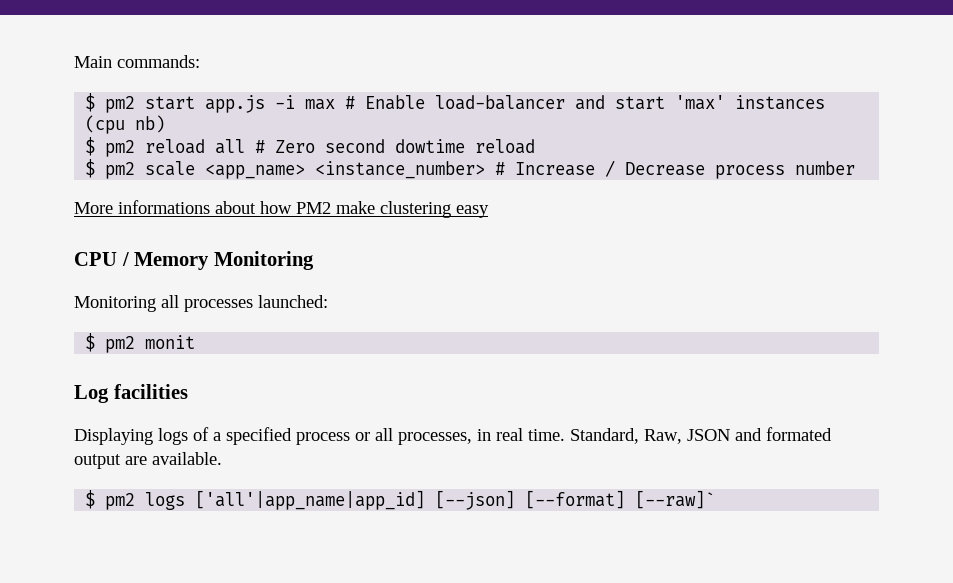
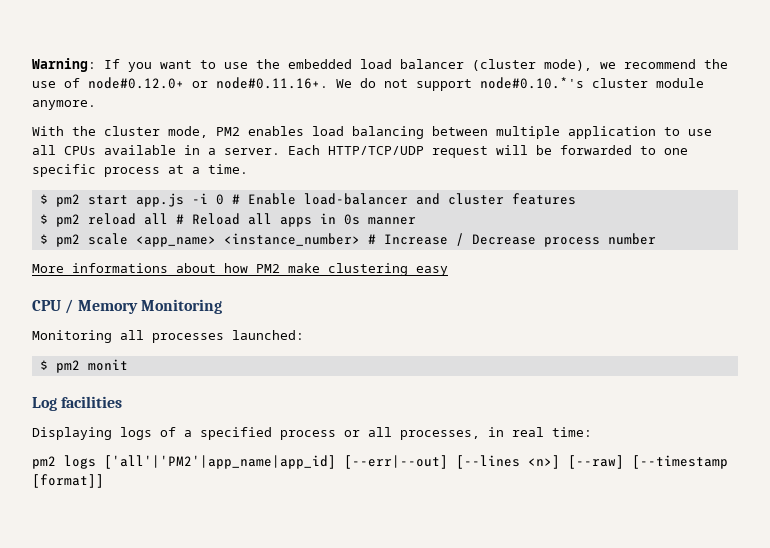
[74,55,200,68] Main commands: -> [32,58,728,72] [32,77,704,91] [32,100,96,110] [32,126,712,139] [32,145,688,158] [32,164,248,177] Warning: If you want to use the embedded load balancer (cluster mode), we recommend the use of node#0.12.0+ or node#0.11.16+. We do not support node#0.10.*'s cluster module anymore. // With the cluster mode, PM2 enables load balancing between multiple application to use all CPUs available in a server. Each HTTP/TCP/UDP request will be forwarded to one specific process at a time.
[305,99,336,110] max -> [215,194,224,205] 0
[615,95,826,110] [85,115,166,134] start 'max' instances (cpu nb) -> [447,193,576,205] cluster features
[275,139,536,154] Zero second dowtime reload -> [191,213,416,227] Reload all apps in 0s manner
[528,427,832,444] [74,452,222,469] [85,490,716,510] time. Standard, Raw, JSON and formated output are available. // $ pm2 logs ['all'|app_name|app_id] [--json] [--format] [--raw]` -> [552,427,592,437] [32,455,728,469] [32,474,104,488] time: // pm2 logs ['all'|'PM2'|app_name|app_id] [--err|--out] [--lines <n>] [--raw] [--timestamp [format]]

